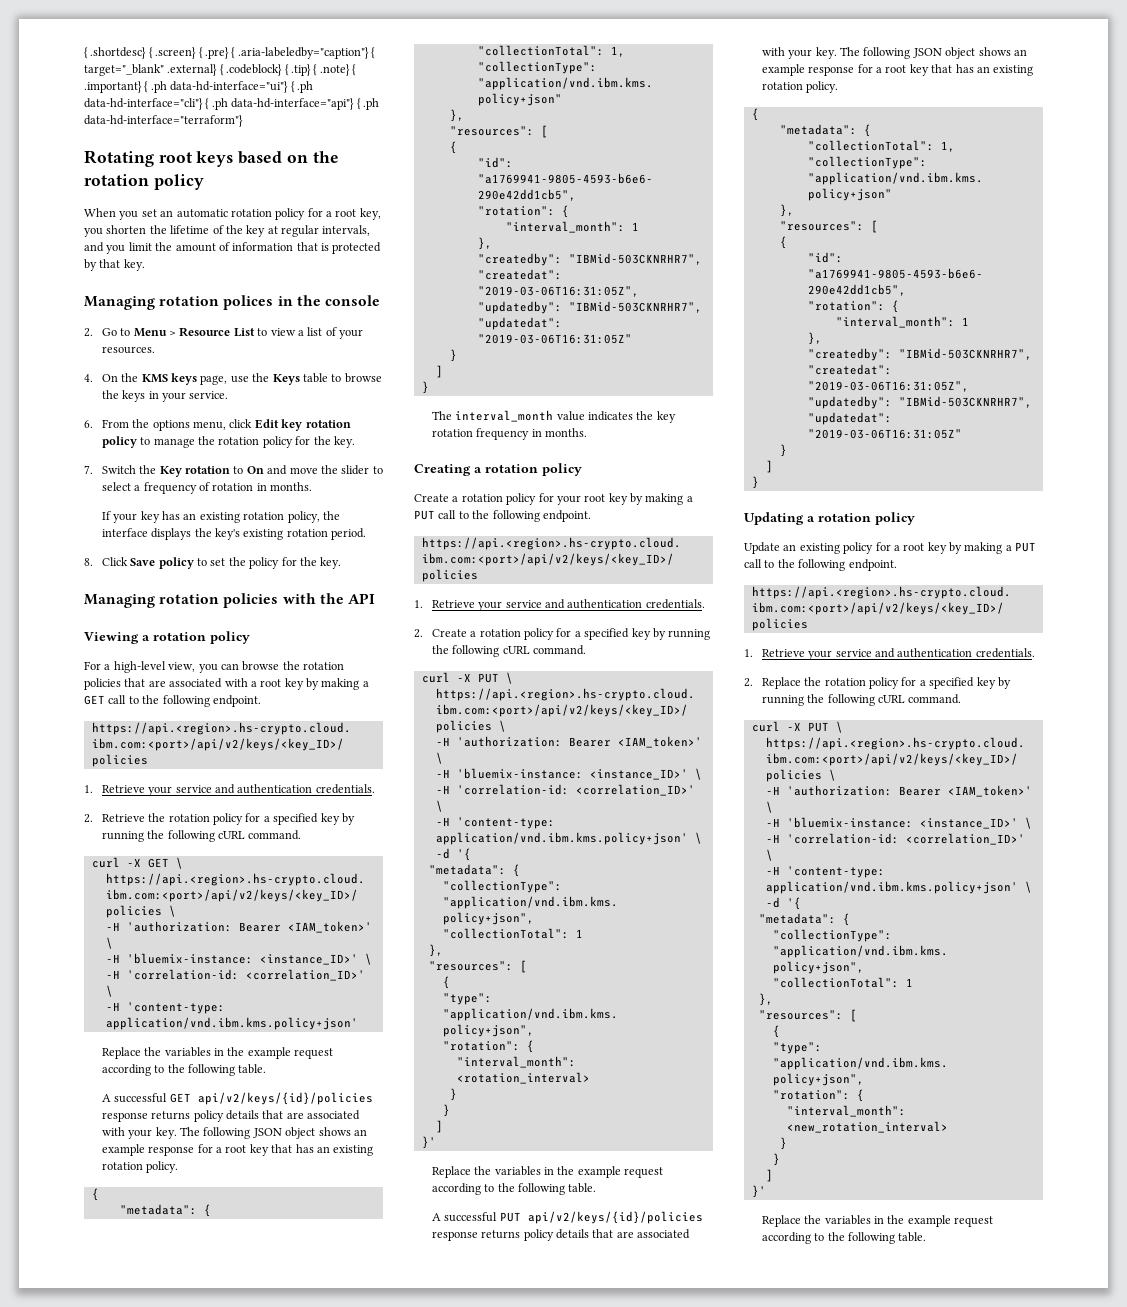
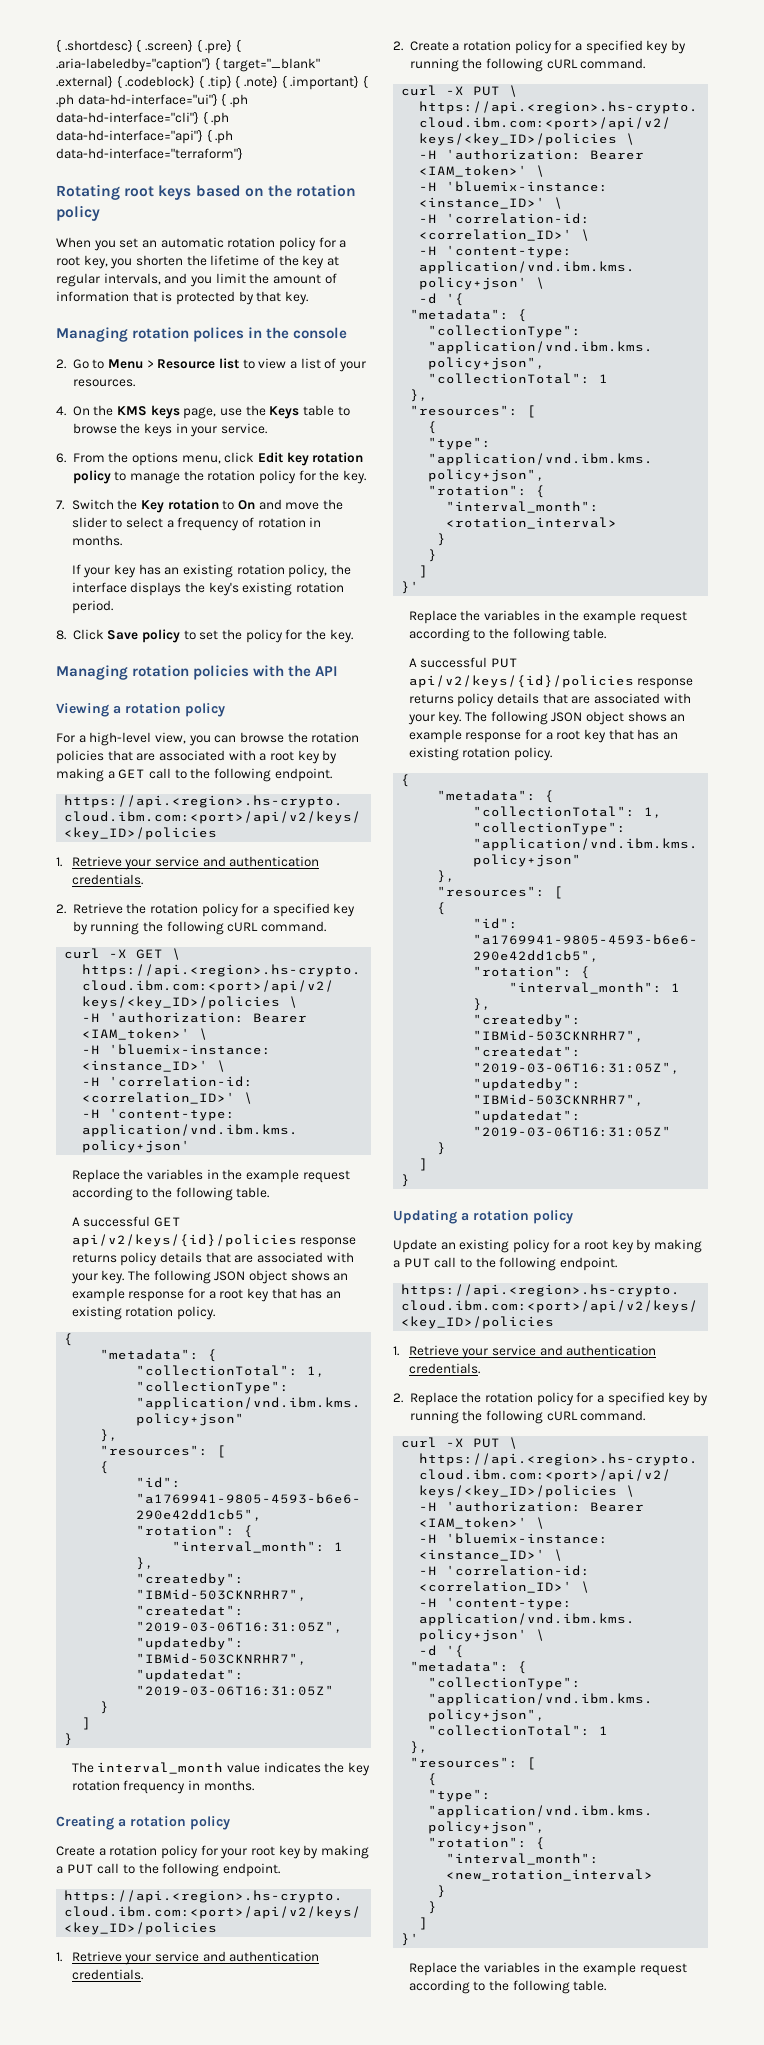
[233,328,255,337] List -> [218,358,239,369] list

